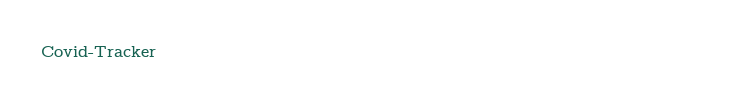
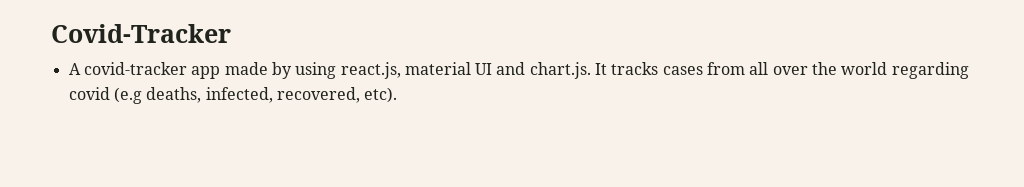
(156, 51) none -> [68,62,969,79] [68,87,398,104] // A covid-tracker app made by using react.js, material UI and chart.js. It tracks cases from all over the world regarding covid (e.g deaths, infected, recovered, etc).

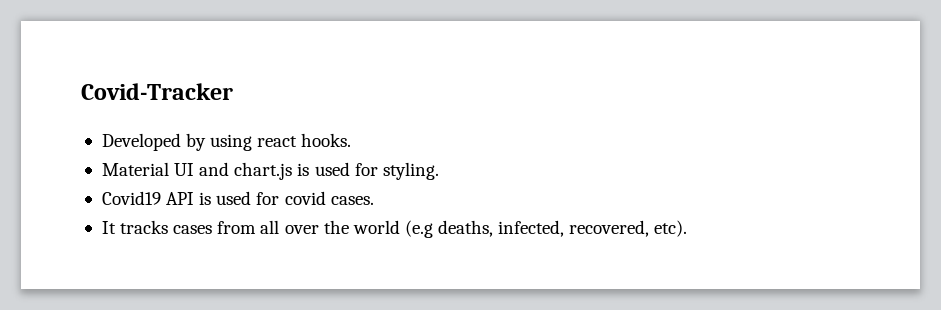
[68,62,591,79] A covid-tracker app made by using react.js, material UI and chart.js. -> [101,133,352,151] [101,162,439,180] [101,191,374,205] Developed by using react hooks. // Material UI and chart.js is used for styling. // Covid19 API is used for covid cases. //
[891,62,969,79] [68,87,110,100] regarding covid -> (400, 227) none

